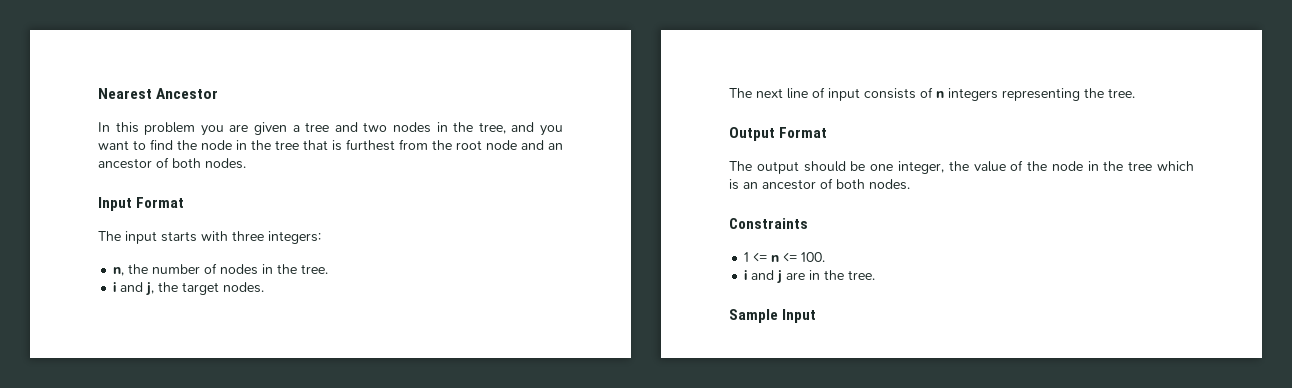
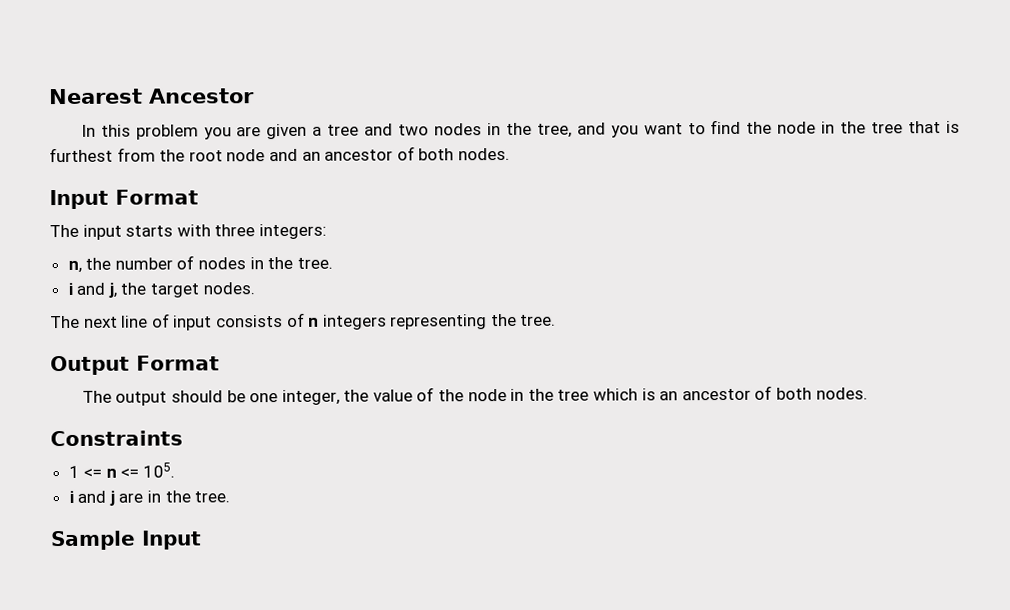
[801,252,826,262] 100. -> [143,462,176,478] 105.

